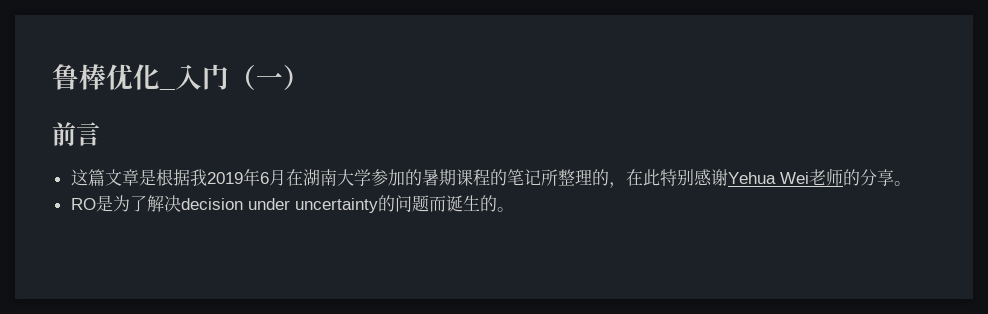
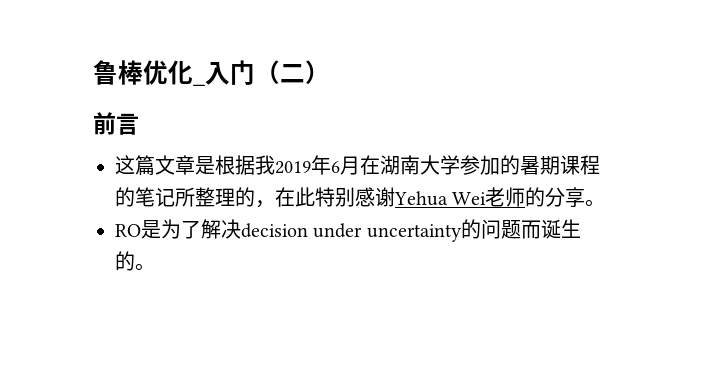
[256,72,283,87] 一 -> [280,64,305,83] 二

